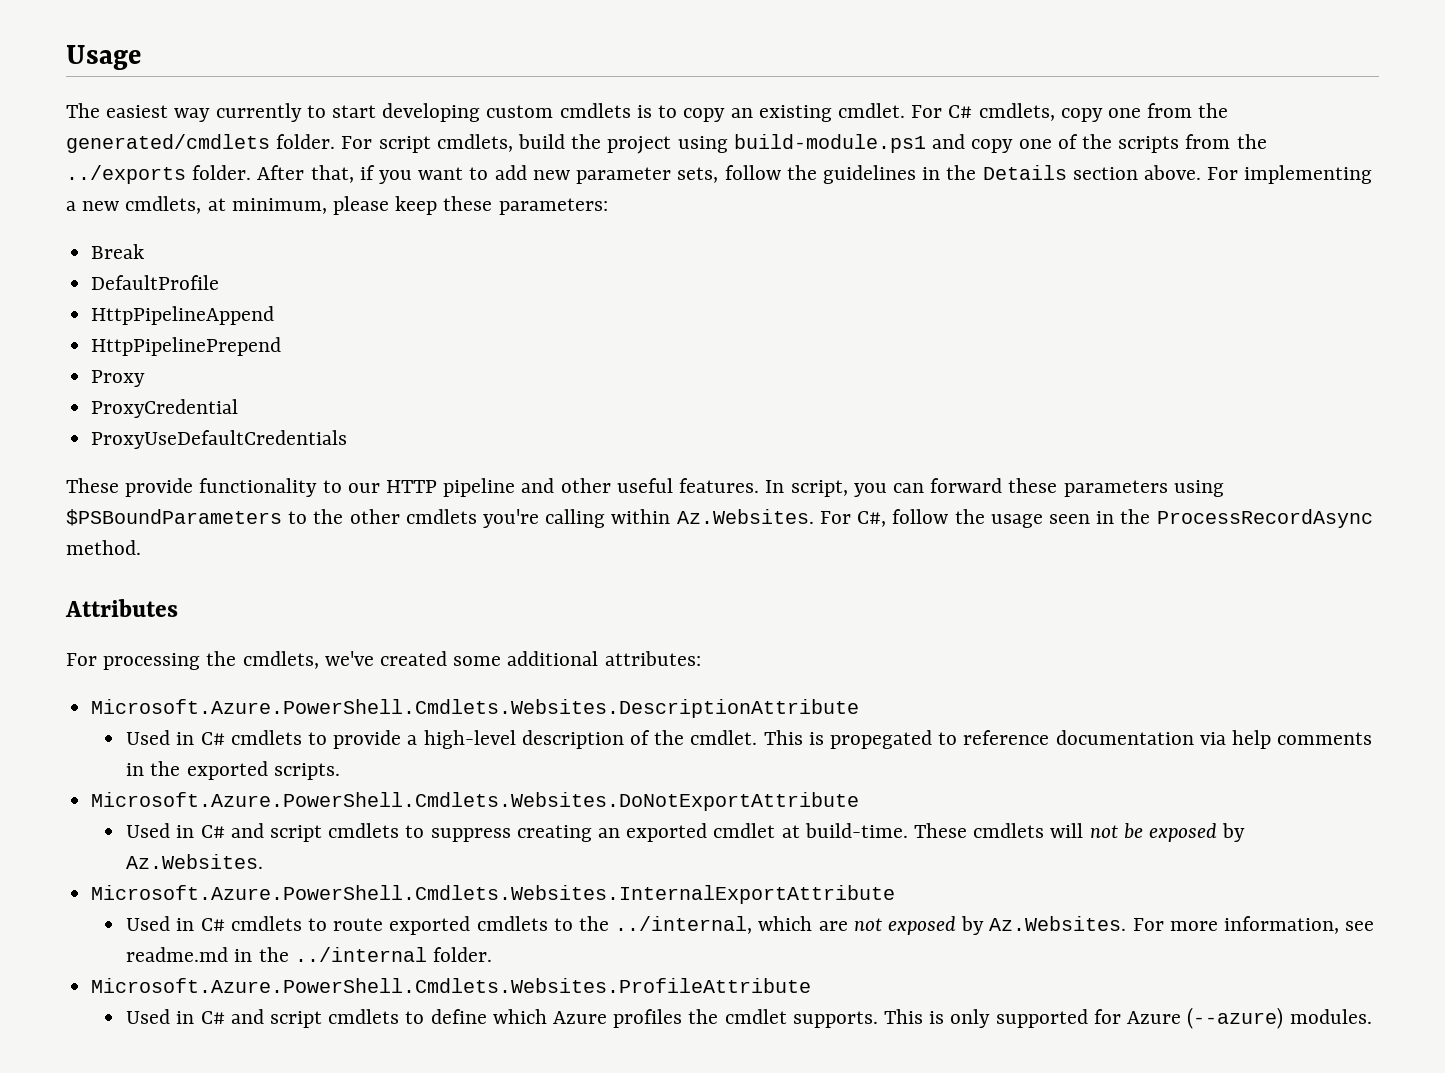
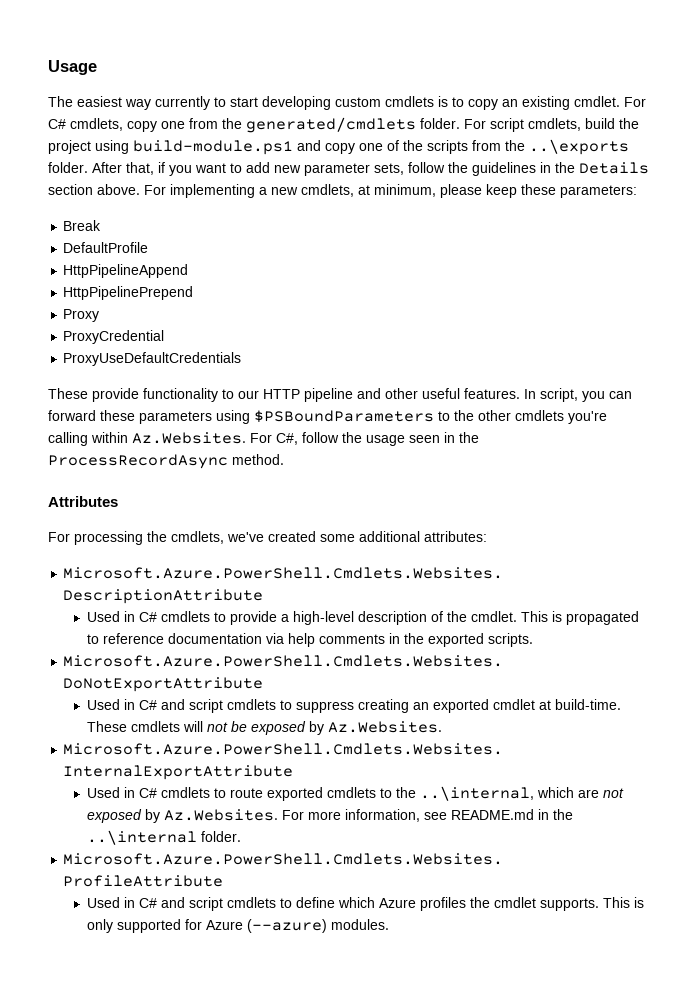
[66,165,186,184] ../exports -> [529,139,629,155] ..\exports
[830,730,933,749] propegated -> [565,611,639,625] propagated
[615,916,753,934] ../internal, -> [419,786,534,801] ..\internal,
[126,947,427,962] readme.md in the ../internal -> [450,809,573,820] [86,830,197,845] README.md in the ..\internal

